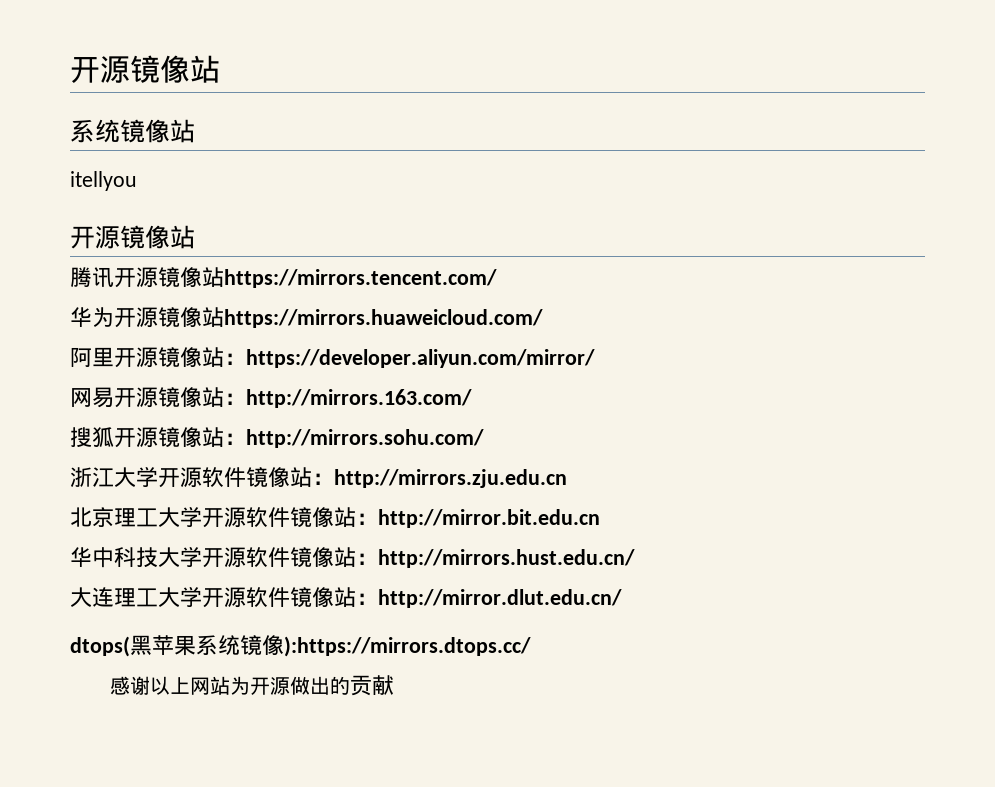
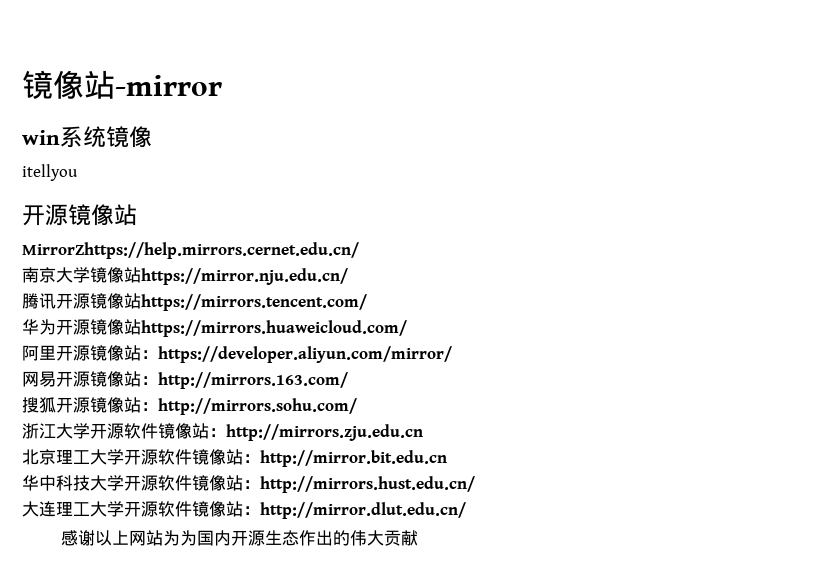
[70,55,220,83] [70,119,195,143] 开源镜像站 // 系统镜像站 -> [22,70,222,99] [22,126,152,148] 镜像站-mirror // win系统镜像
(195, 237) none -> [22,242,359,259] [22,267,348,285] // MirrorZhttps://help.mirrors.cernet.edu.cn/ // 南京大学镜像站https://mirror.nju.edu.cn/
[70,635,531,657] [109,676,350,695] dtops(黑苹果系统镜像):https://mirrors.dtops.cc/ // 感谢以上网站为开源做出的 -> [60,530,384,546] 感谢以上网站为为国内开源生态作出的伟大

